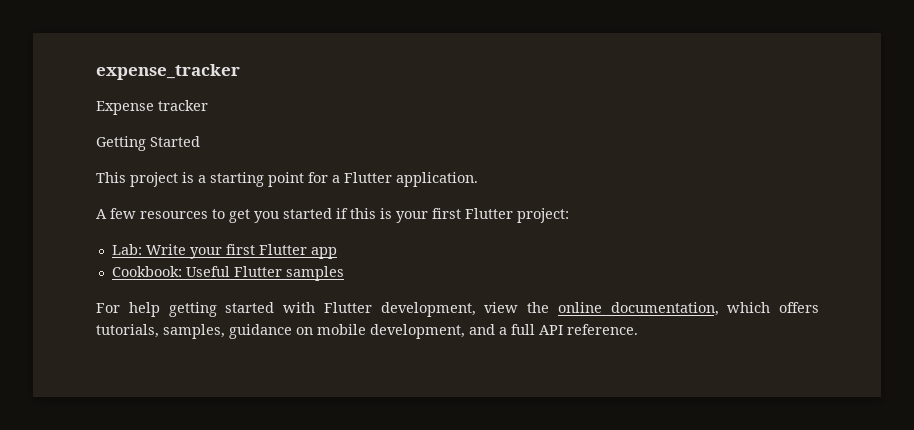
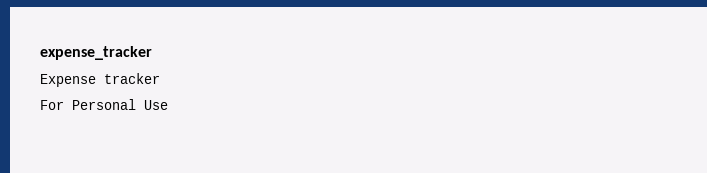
[96,136,200,151] [96,172,478,187] [96,208,569,223] [111,244,337,259] [111,266,344,281] [96,302,819,317] [96,324,638,339] Getting Started // This project is a starting point for a Flutter application. // A few resources to get you started if this is your first Flutter project: // Lab: Write your first Flutter app // Cookbook: Useful Flutter samples // For help getting started with Flutter development, view the online documentation, which offers tutorials, samples, guidance on mobile development, and a full API reference. -> [40,99,168,110] For Personal Use

